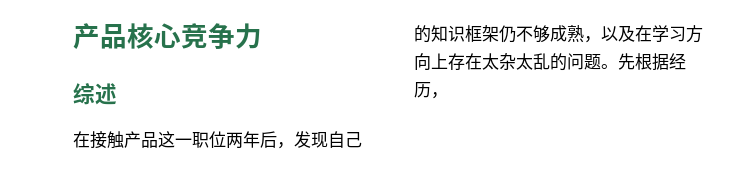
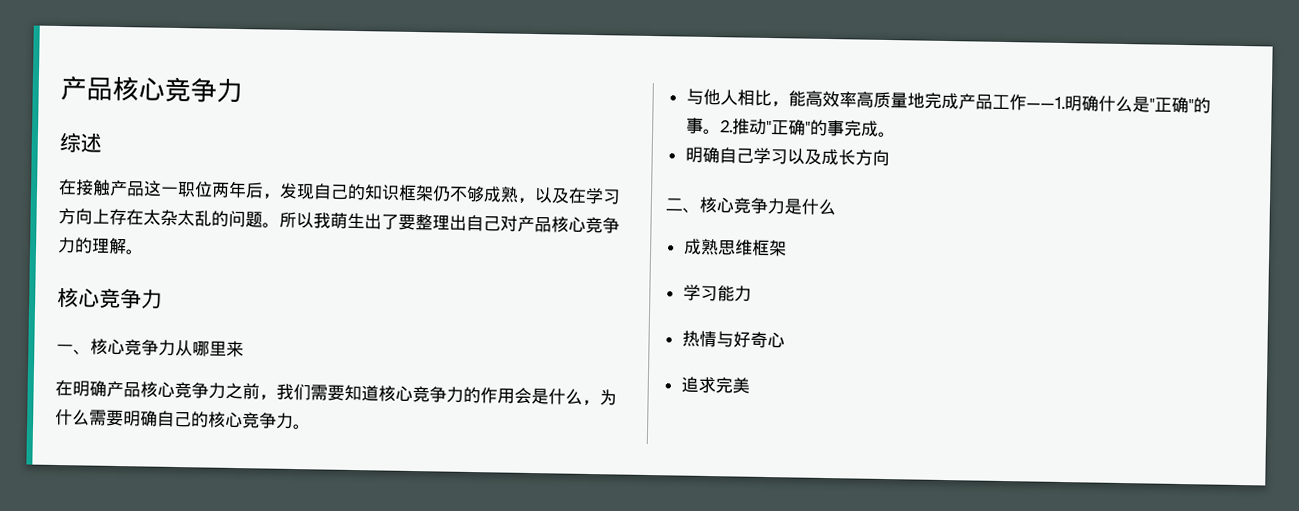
[618,53,686,71] [414,82,448,99] 先根据经历， -> [279,211,620,234] [57,236,144,255] [57,286,163,310] [56,338,244,358] [55,379,617,407] [55,408,311,430] [685,88,1211,114] [685,117,896,138] [684,146,890,167] [665,196,836,216] [683,238,787,257] [682,284,752,302] [681,330,785,349] [680,376,750,394] 所以我萌生出了要整理出自己对产品核心竞争力的理解。 // 核心竞争力 // 一、核心竞争力从哪里来 // 在明确产品核心竞争力之前，我们需要知道核心竞争力的作用会是什么，为什么需要明确自己的核心竞争力。 // 与他人相比，能高效率高质量地完成产品工作——1.明确什么是"正确"的事。2.推动"正确"的事完成。 // 明确自己学习以及成长方向 // 二、核心竞争力是什么 // 成熟思维框架 // 学习能力 // 热情与好奇心 // 追求完美

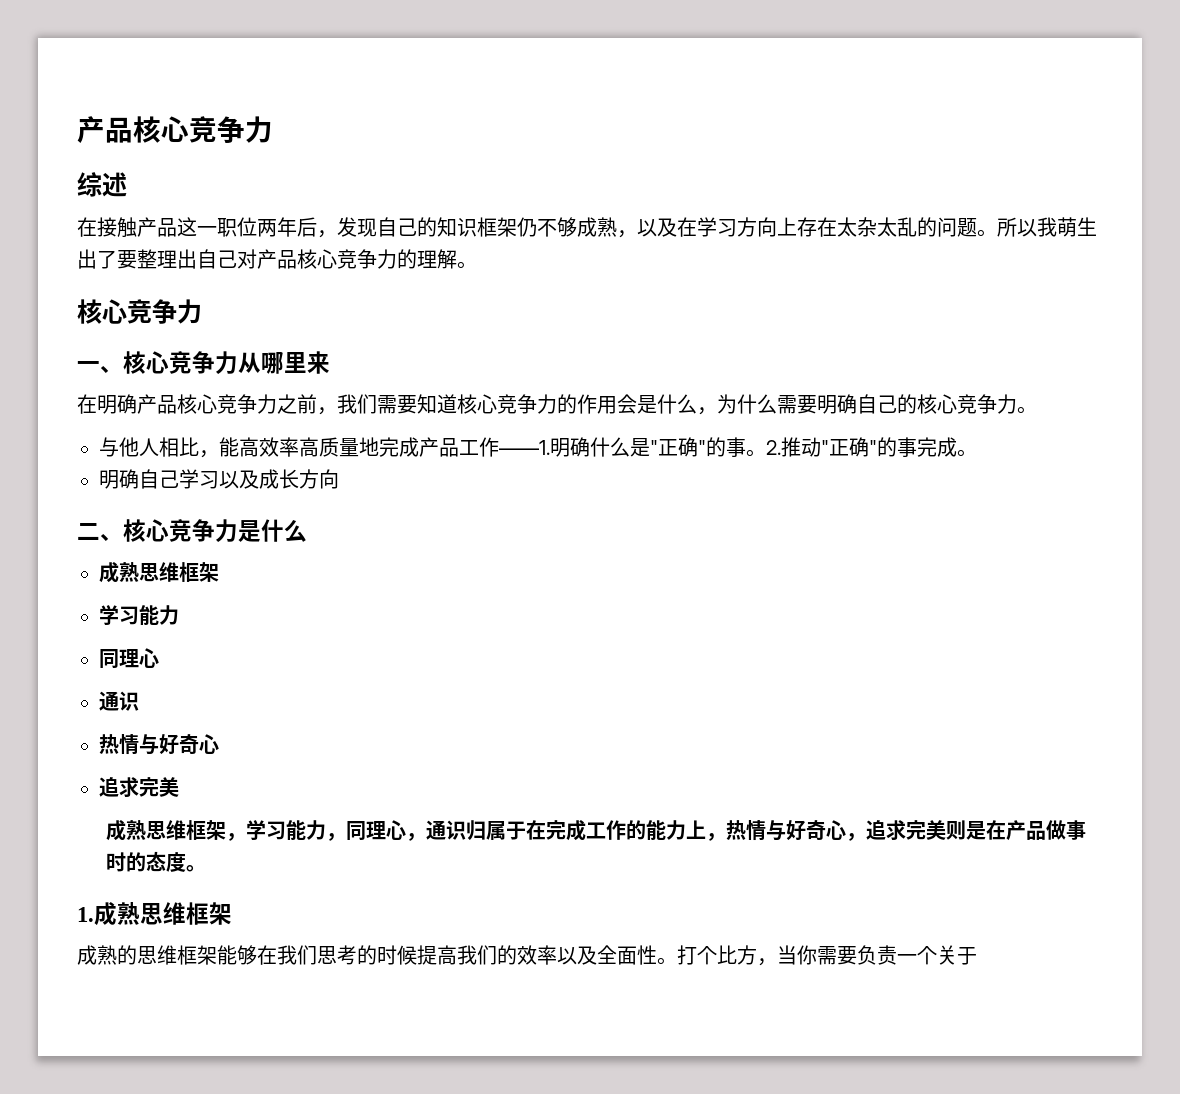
(752, 293) none -> [99,648,159,669] [99,691,139,711] // 同理心 // 通识
(750, 385) none -> [105,819,1086,841] [105,851,206,872] [77,902,232,926] [77,945,977,966] // 成熟思维框架，学习能力，同理心，通识归属于在完成工作的能力上，热情与好奇心，追求完美则是在产品做事时的态度。 // 1.成熟思维框架 // 成熟的思维框架能够在我们思考的时候提高我们的效率以及全面性。打个比方，当你需要负责一个关于

